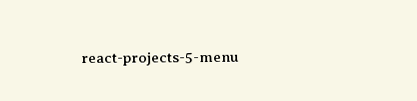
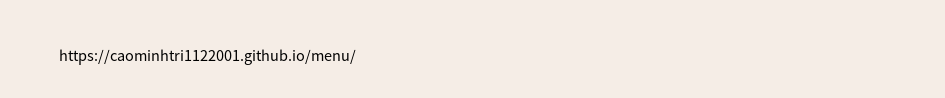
[81,51,239,67] react-projects-5-menu -> [59,49,356,65] https://caominhtri1122001.github.io/menu/

